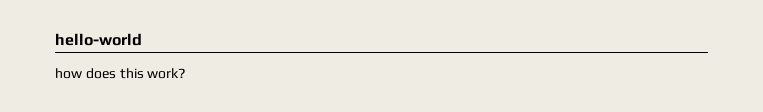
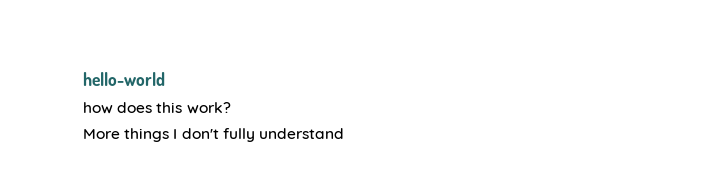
(186, 73) none -> [83,128,344,142] // More things I don't fully understand

